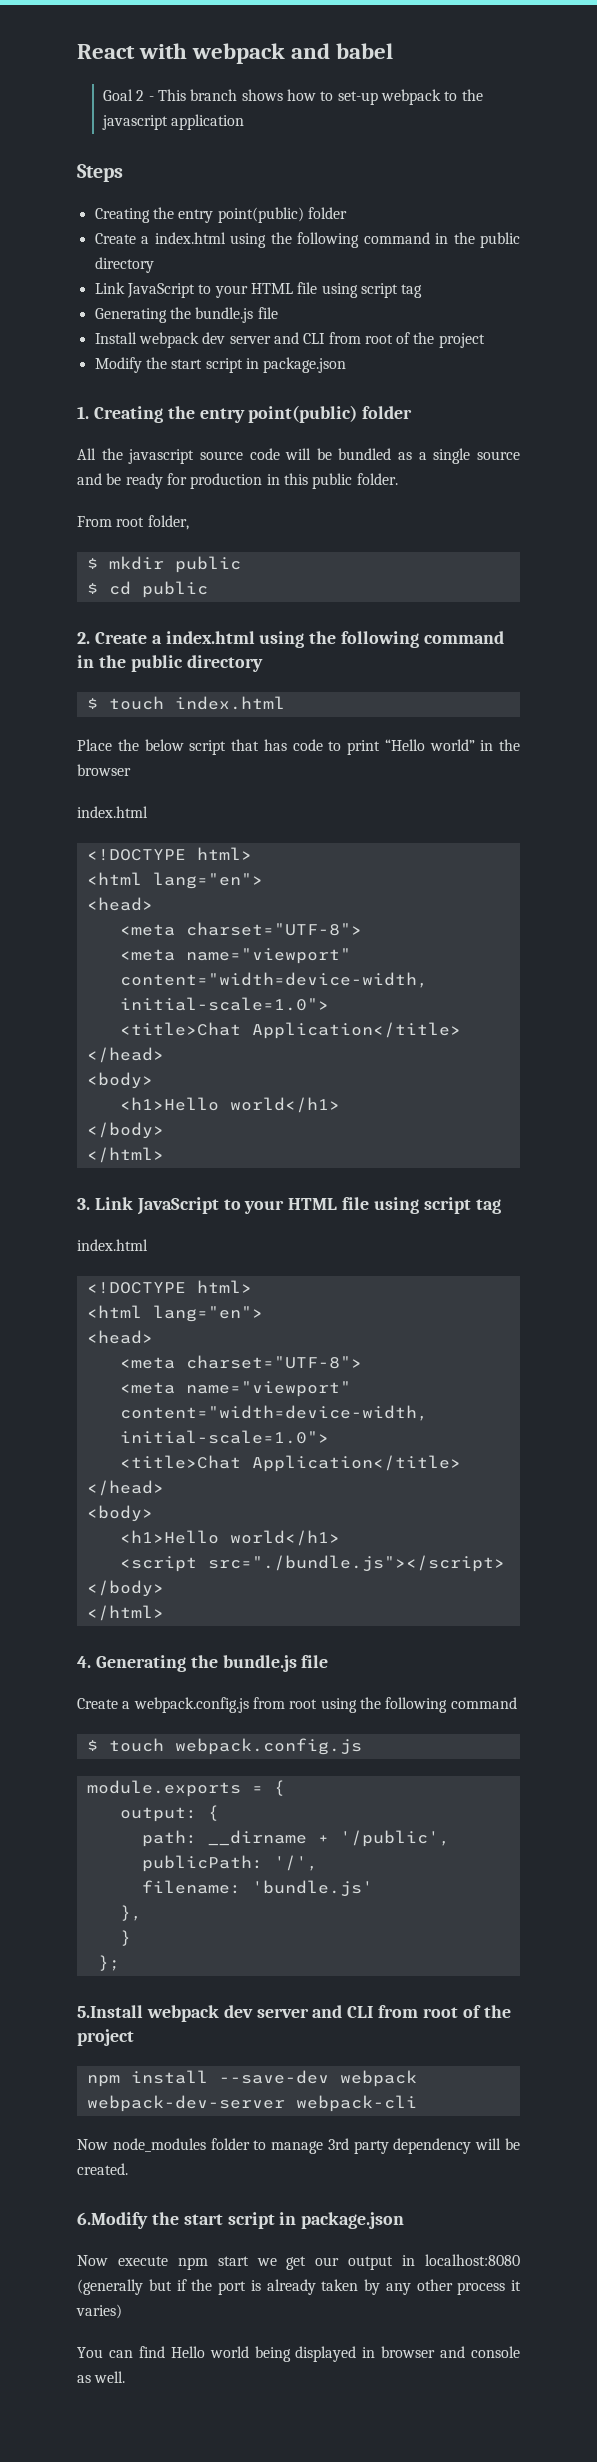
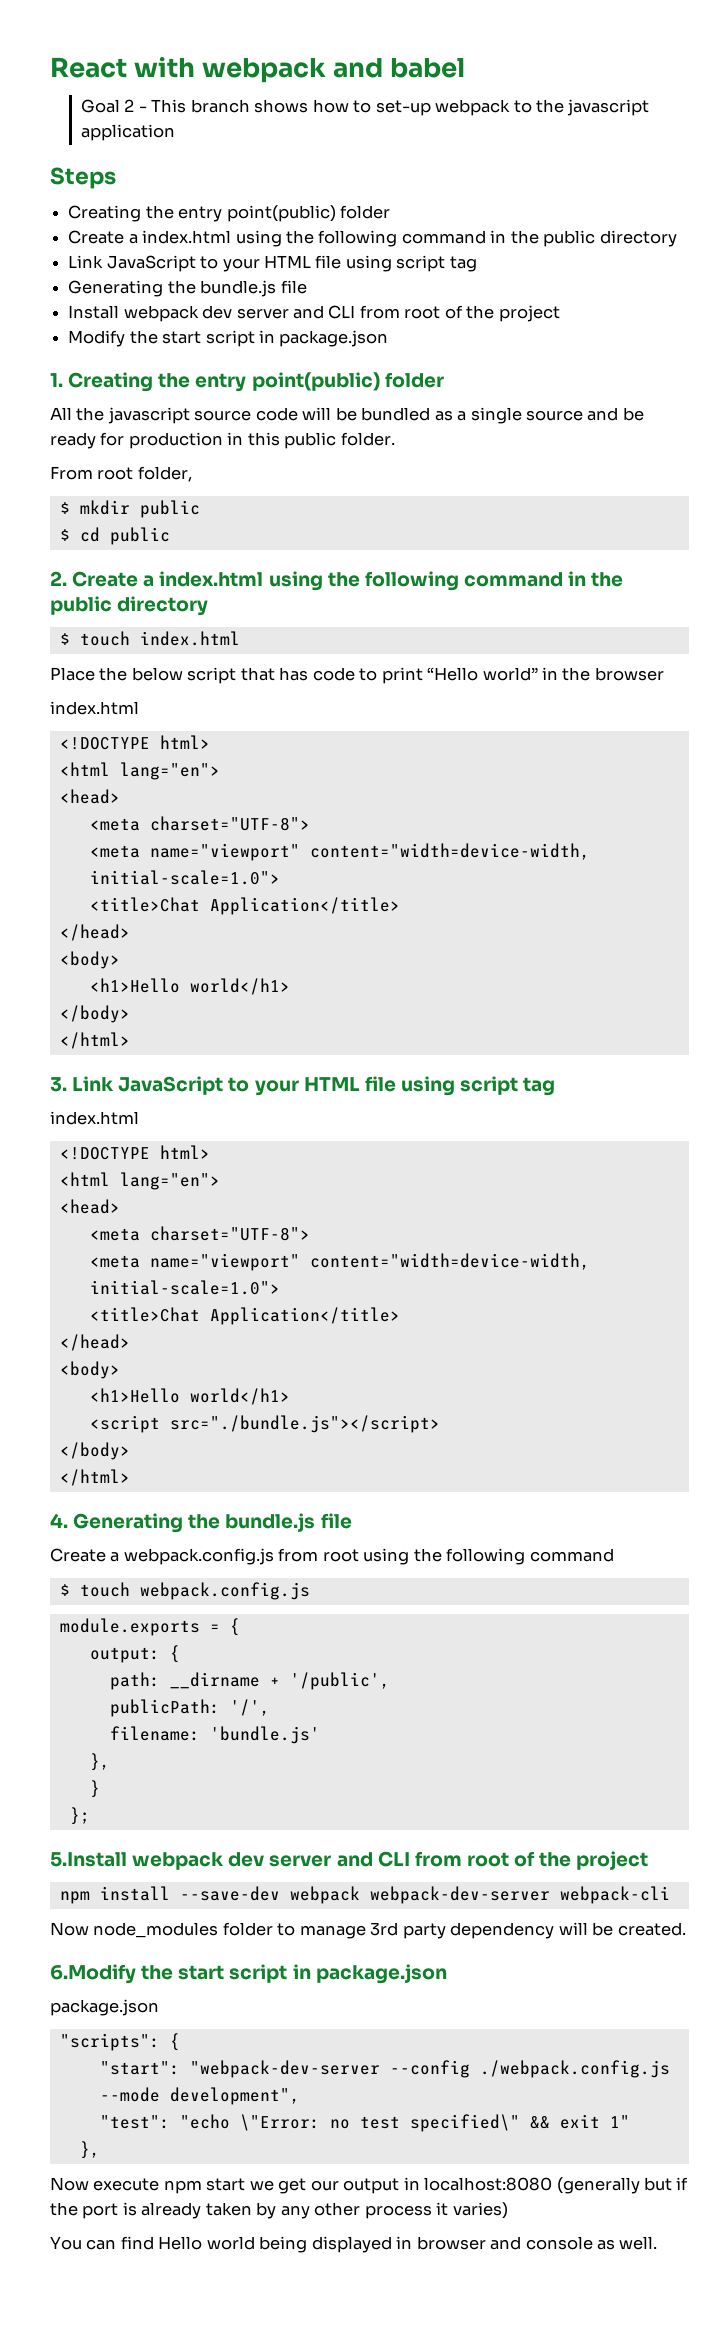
(405, 2220) none -> [50,1999,159,2016] [59,2033,180,2051] [99,2060,670,2078] [99,2087,300,2105] [99,2114,630,2132] [79,2141,100,2159] // package.json // "scripts": { // "start": "webpack-dev-server --config ./webpack.config.js --mode development", // "test": "echo \"Error: no test specified\" && exit 1" // },

